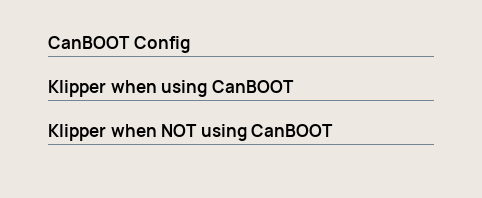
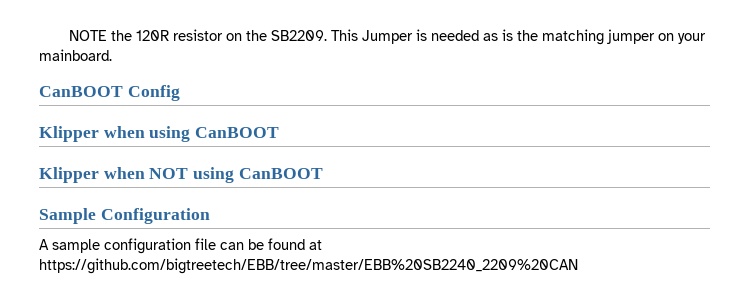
(48, 42) none -> [69,29,707,45] [39,49,112,61] NOTE the 120R resistor on the SB2209. This Jumper is needed as is the matching jumper on your mainboard. //
(334, 130) none -> [39,208,210,224] [39,238,322,254] [39,258,578,274] // Sample Configuration // A sample configuration file can be found at https://github.com/bigtreetech/EBB/tree/master/EBB%20SB2240_2209%20CAN

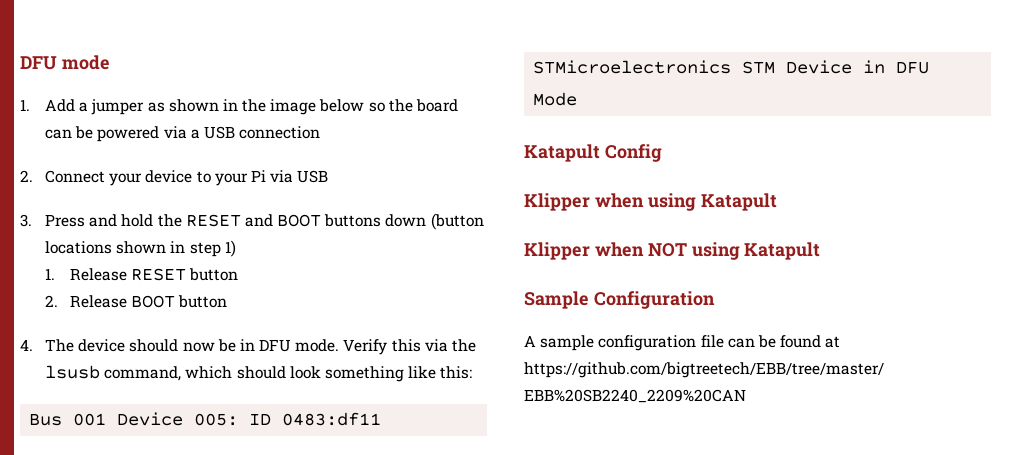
[69,29,707,45] [39,49,112,61] [39,86,123,97] NOTE the 120R resistor on the SB2209. This Jumper is needed as is the matching jumper on your mainboard. // CanBOOT -> [20,55,110,70] [20,99,459,115] [45,126,321,142] [20,170,329,186] [20,213,484,230] [45,240,236,257] [45,268,239,281] [45,295,228,308] [20,339,477,355] [45,365,473,382] [29,412,382,426] [533,60,930,74] [533,92,578,106] [524,144,600,162] DFU mode // 1. Add a jumper as shown in the image below so the board can be powered via a USB connection // 2. Connect your device to your Pi via USB // 3. Press and hold the RESET and BOOT buttons down (button locations shown in step 1) // 1. Release RESET button // 2. Release BOOT button // 4. The device should now be in DFU mode. Verify this via the lsusb command, which should look something like this: // Bus 001 Device 005: ID 0483:df11 STMicroelectronics STM Device in DFU Mode // Katapult
[195,127,280,138] CanBOOT -> [700,193,777,211] Katapult
[238,168,323,179] CanBOOT -> [744,242,821,260] Katapult

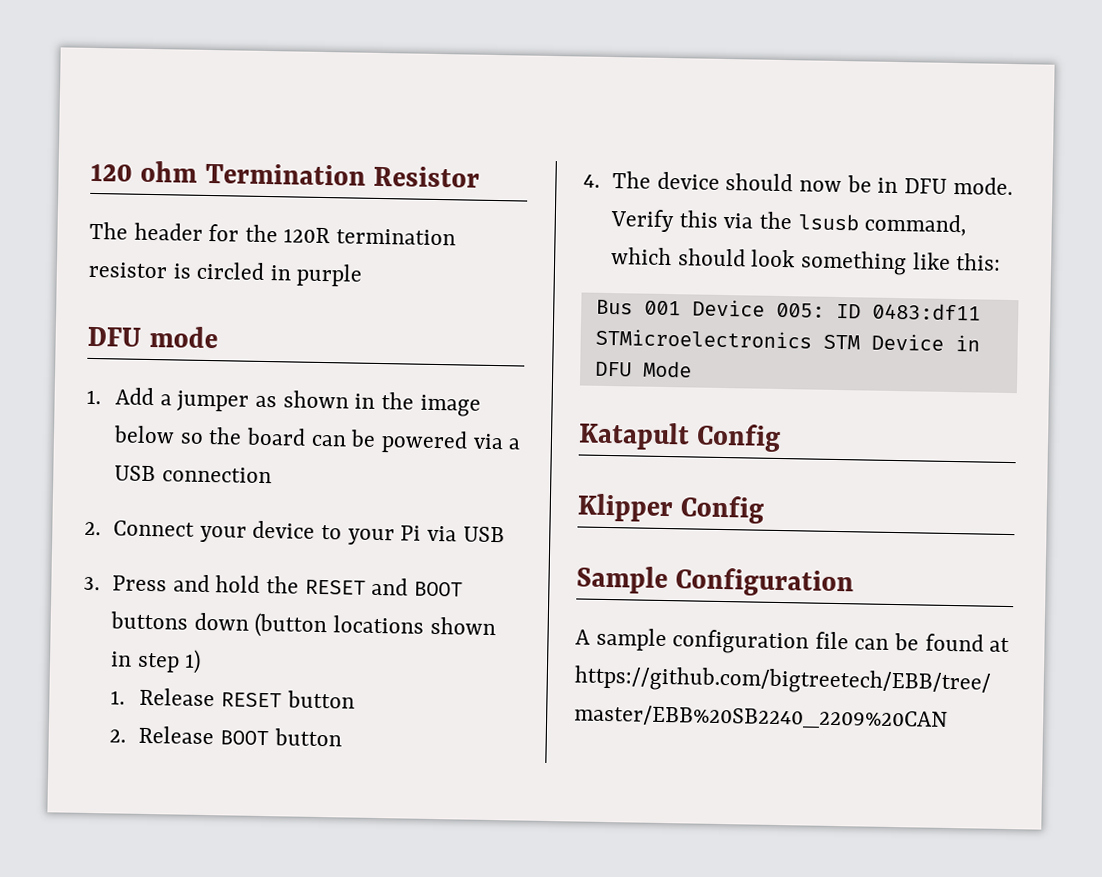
(20, 63) none -> [90,160,481,188] [89,221,457,246] [88,261,364,287] 120 ohm Termination Resistor // The header for the 120R termination resistor is circled in purple //
[594,193,777,211] [524,242,821,260] when using Katapult // Klipper when NOT using Katapult -> [680,495,766,524] Config

